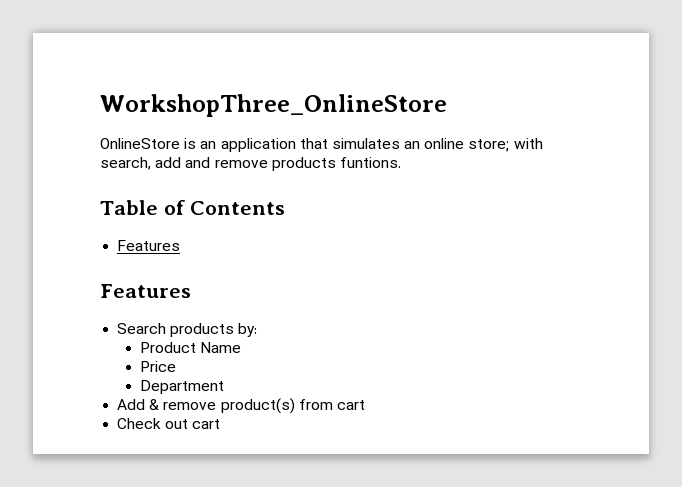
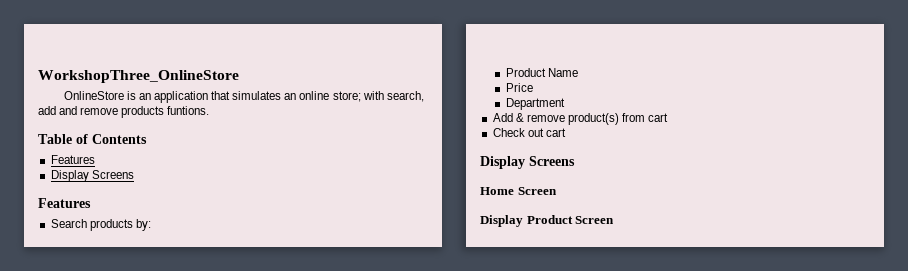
(181, 245) none -> [50,170,134,182] // Display Screens
(221, 424) none -> [480,156,575,169] [480,187,557,195] [480,215,615,227] // Display Screens // Home Screen // Display Product Screen

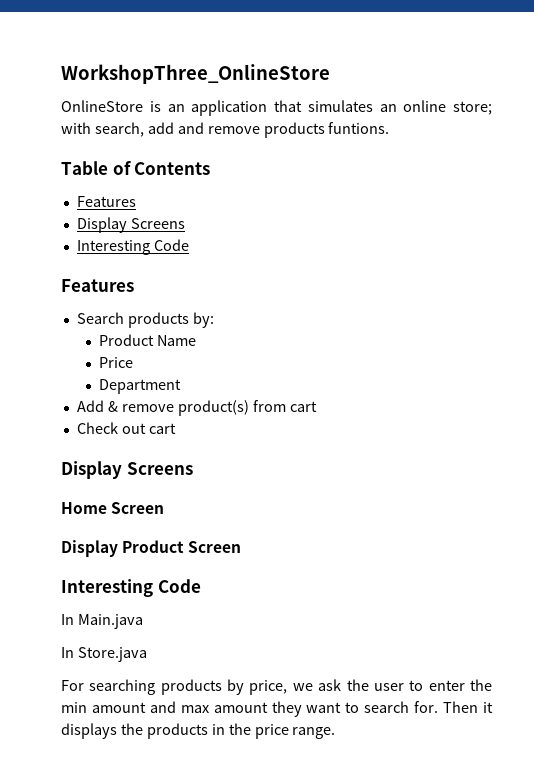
(134, 174) none -> [76,239,189,255] // Interesting Code
(615, 220) none -> [61,579,201,597] [61,614,143,629] [61,647,147,662] [61,679,493,695] [61,701,494,717] [61,723,336,739] // Interesting Code // In Main.java // In Store.java // For searching products by price, we ask the user to enter the min amount and max amount they want to search for. Then it displays the products in the price range.

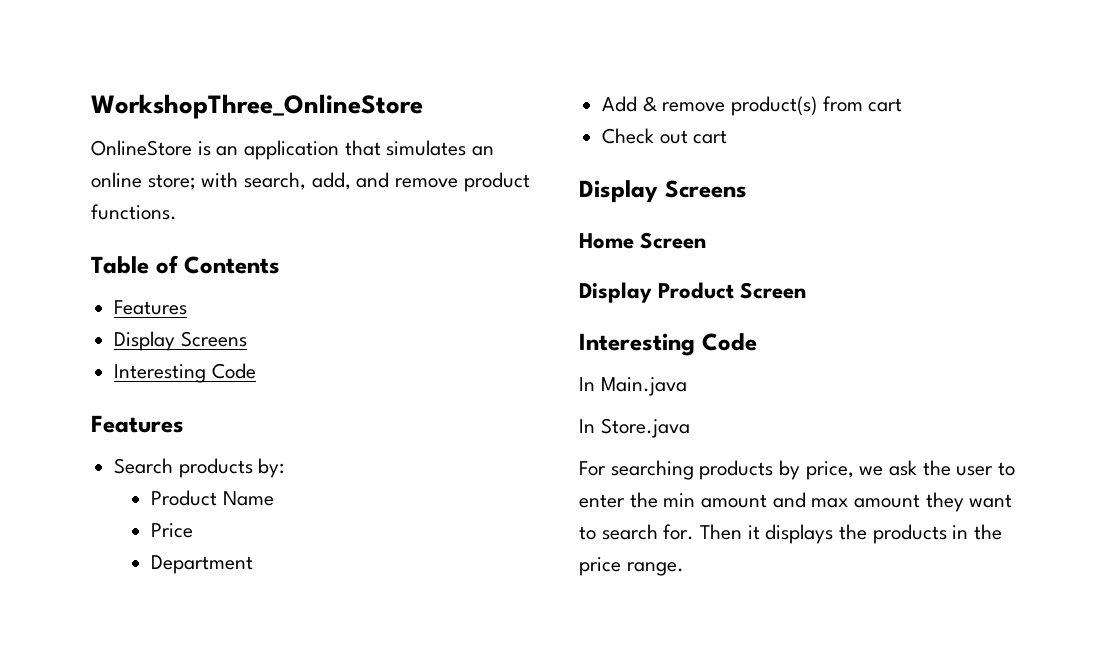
[147,122,174,134] add -> [311,172,351,190] add,
[263,122,390,138] products funtions. -> [463,172,530,192] [91,204,177,220] product functions.

